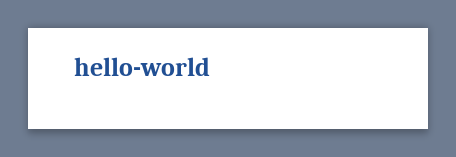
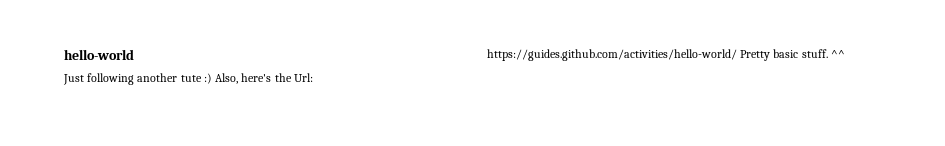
(210, 66) none -> [63,73,313,85] [487,49,845,61] // Just following another tute :) Also, here's the Url: https://guides.github.com/activities/hello-world/ Pretty basic stuff. ^^

